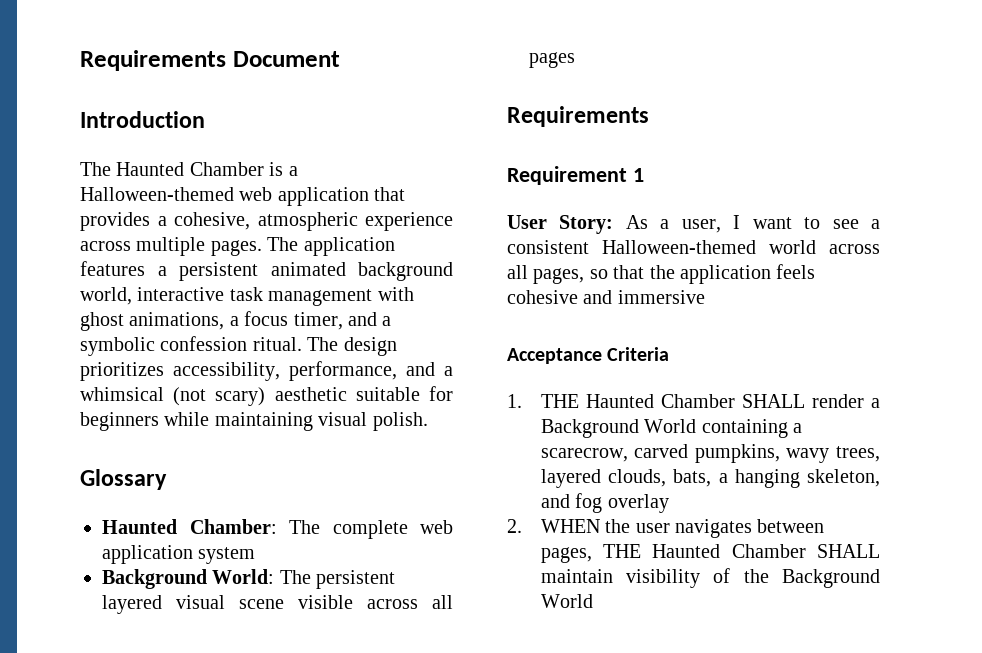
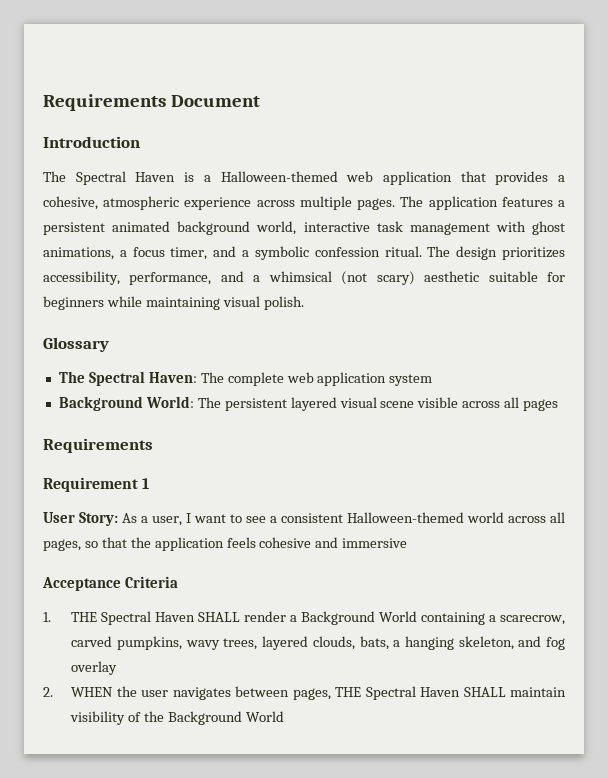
[116,162,264,176] Haunted Chamber -> [75,171,176,185] Spectral Haven
[102,519,277,534] Haunted Chamber: -> [58,371,197,386] The Spectral Haven:
[585,394,735,408] Haunted Chamber -> [101,611,196,625] Spectral Haven
[652,544,806,558] Haunted Chamber -> [365,686,461,700] Spectral Haven

